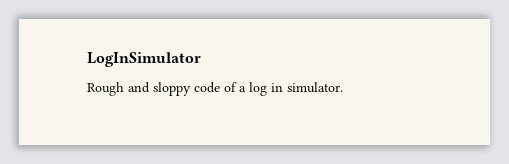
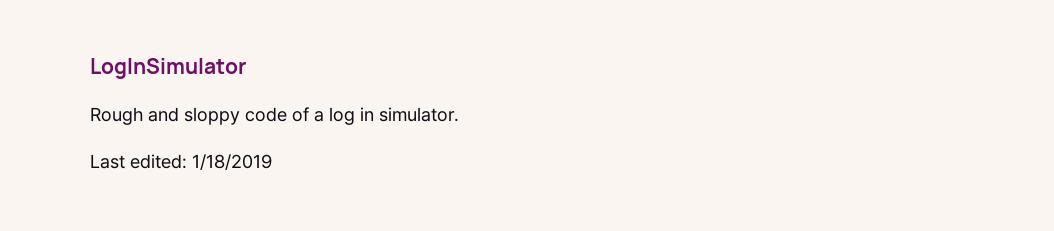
(343, 87) none -> [90,154,272,170] // Last edited: 1/18/2019

